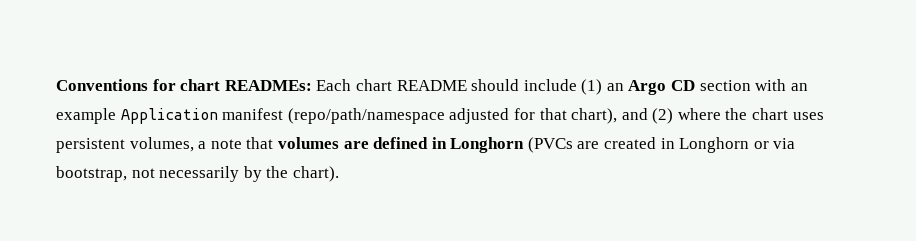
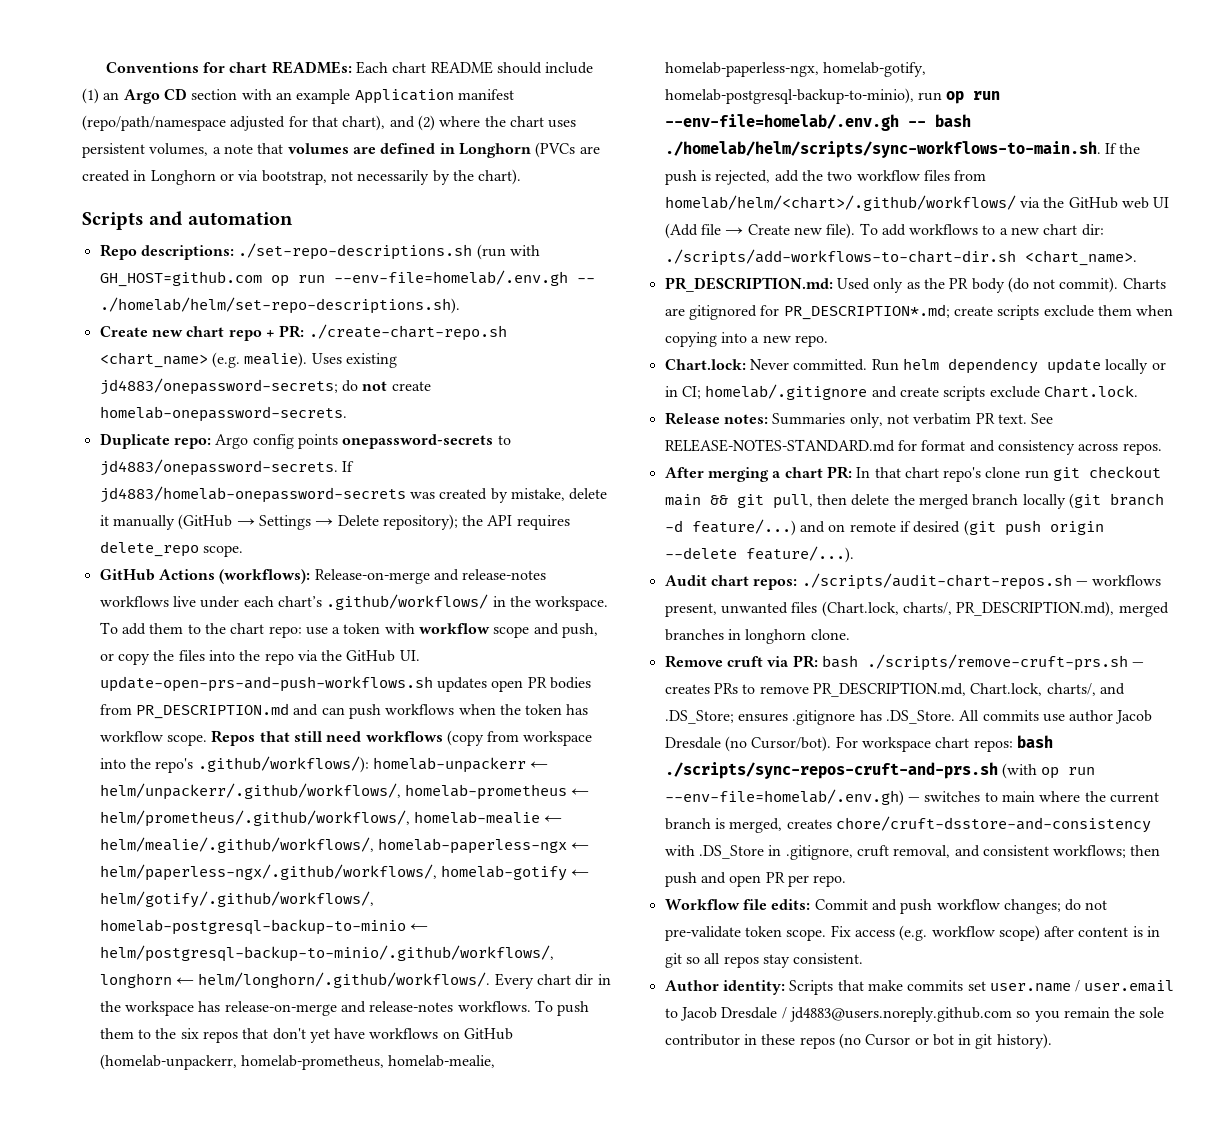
(339, 174) none -> [82,211,293,230] [99,243,540,260] [99,270,595,287] [99,297,460,314] [99,324,507,341] [99,352,397,368] [99,378,431,395] [99,406,347,422] [99,433,511,449] [99,459,354,476] [99,486,608,503] [99,514,570,530] [99,541,243,557] [99,569,547,584] [99,594,609,611] [99,622,599,638] [99,650,420,665] [99,676,591,692] [99,703,589,719] [99,730,593,746] [99,756,549,773] [99,783,590,800] [99,810,563,827] [99,837,590,854] [99,864,590,881] [99,891,374,908] [99,919,428,935] [99,945,554,962] [99,972,611,989] [99,1000,590,1016] [99,1028,514,1043] [99,1054,496,1070] [664,62,926,77] [664,88,1001,104] [664,114,971,131] [664,141,1141,158] [664,170,987,185] [664,195,1170,211] [664,223,1104,239] [664,249,1137,266] [664,277,1166,293] [664,304,1174,320] [664,332,828,347] [664,358,1166,374] [664,384,1138,401] [664,412,1054,428] [664,439,1162,455] [664,466,1162,482] [664,493,1164,509] [664,519,1104,536] [664,546,854,563] [664,573,1162,590] [664,601,1169,617] [664,629,850,644] [664,654,1145,671] [664,682,1125,697] [664,710,1153,725] [664,735,1053,752] [664,762,1096,779] [664,789,1159,806] [664,816,1151,833] [664,845,1161,860] [664,872,847,887] [664,899,1108,914] [664,925,1161,941] [664,953,864,968] [664,980,1175,995] [664,1007,1165,1022] [664,1033,1052,1049] // Scripts and automation // Repo descriptions: ./set-repo-descriptions.sh (run with GH_HOST=github.com op run --env-file=homelab/.env.gh -- ./homelab/helm/set-repo-descriptions.sh). // Create new chart repo + PR: ./create-chart-repo.sh <chart_name> (e.g. mealie). Uses existing jd4883/onepassword-secrets; do not create homelab-onepassword-secrets. // Duplicate repo: Argo config points onepassword-secrets to jd4883/onepassword-secrets. If jd4883/homelab-onepassword-secrets was created by mistake, delete it manually (GitHub → Settings → Delete repository); the API requires delete_repo scope. // GitHub Actions (workflows): Release-on-merge and release-notes workflows live under each chart’s .github/workflows/ in the workspace. To add them to the chart repo: use a token with workflow scope and push, or copy the files into the repo via the GitHub UI. update-open-prs-and-push-workflows.sh updates open PR bodies from PR_DESCRIPTION.md and can push workflows when the token has workflow scope. Repos that still need workflows (copy from workspace into the repo's .github/workflows/): homelab-unpackerr ← helm/unpackerr/.github/workflows/, homelab-prometheus ← helm/prometheus/.github/workflows/, homelab-mealie ← helm/mealie/.github/workflows/, homelab-paperless-ngx ← helm/paperless-ngx/.github/workflows/, homelab-gotify ← helm/gotify/.github/workflows/, homelab-postgresql-backup-to-minio ← helm/postgresql-backup-to-minio/.github/workflows/, longhorn ← helm/longhorn/.github/workflows/. Every chart dir in the workspace has release-on-merge and release-notes workflows. To push them to the six repos that don't yet have workflows on GitHub (homelab-unpackerr, homelab-prometheus, homelab-mealie, homelab-paperless-ngx, homelab-gotify, homelab-postgresql-backup-to-minio), run op run --env-file=homelab/.env.gh -- bash ./homelab/helm/scripts/sync-workflows-to-main.sh. If the push is rejected, add the two workflow files from homelab/helm/<chart>/.github/workflows/ via the GitHub web UI (Add file → Create new file). To add workflows to a new chart dir: ./scripts/add-workflows-to-chart-dir.sh <chart_name>. // PR_DESCRIPTION.md: Used only as the PR body (do not commit). Charts are gitignored for PR_DESCRIPTION*.md; create scripts exclude them when copying into a new repo. // Chart.lock: Never committed. Run helm dependency update locally or in CI; homelab/.gitignore and create scripts exclude Chart.lock. // Release notes: Summaries only, not verbatim PR text. See RELEASE-NOTES-STANDARD.md for format and consistency across repos. // After merging a chart PR: In that chart repo's clone run git checkout main && git pull, then delete the merged branch locally (git branch -d feature/...) and on remote if desired (git push origin --delete feature/...). // Audit chart repos: ./scripts/audit-chart-repos.sh — workflows present, unwanted files (Chart.lock, charts/, PR_DESCRIPTION.md), merged branches in longhorn clone. // Remove cruft via PR: bash ./scripts/remove-cruft-prs.sh — creates PRs to remove PR_DESCRIPTION.md, Chart.lock, charts/, and .DS_Store; ensures .gitignore has .DS_Store. All commits use author Jacob Dresdale (no Cursor/bot). For workspace chart repos: bash ./scripts/sync-repos-cruft-and-prs.sh (with op run --env-file=homelab/.env.gh) — switches to main where the current branch is merged, creates chore/cruft-dsstore-and-consistency with .DS_Store in .gitignore, cruft removal, and consistent workflows; then push and open PR per repo. // Workflow file edits: Commit and push workflow changes; do not pre-validate token scope. Fix access (e.g. workflow scope) after content is in git so all repos stay consistent. // Author identity: Scripts that make commits set user.name / user.email to Jacob Dresdale / jd4883@users.noreply.github.com so you remain the sole contributor in these repos (no Cursor or bot in git history).

